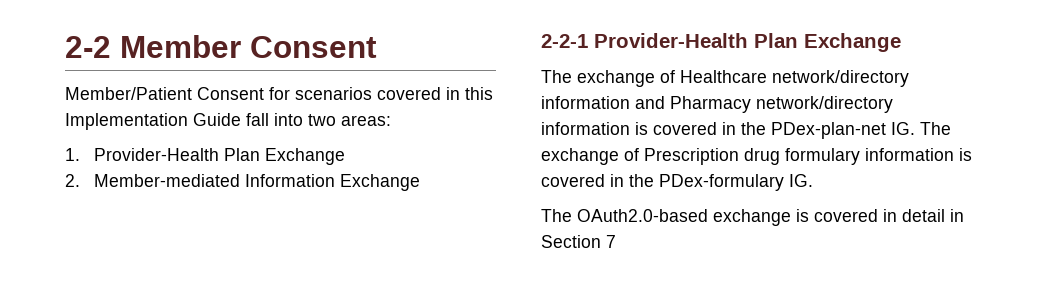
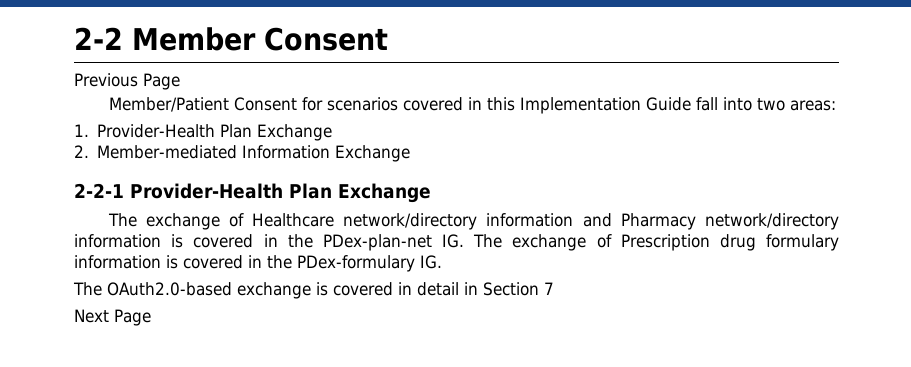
(377, 47) none -> [74,73,180,90] // Previous Page
(616, 241) none -> [74,309,151,326] // Next Page

